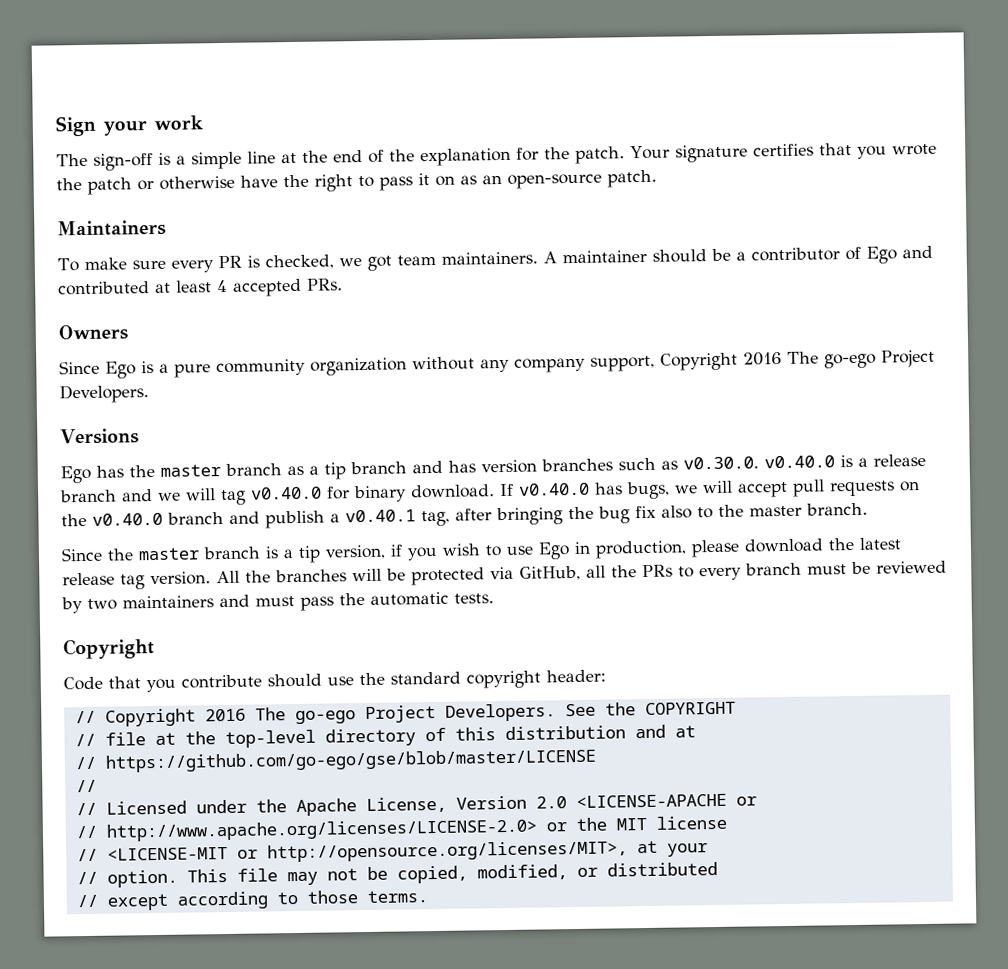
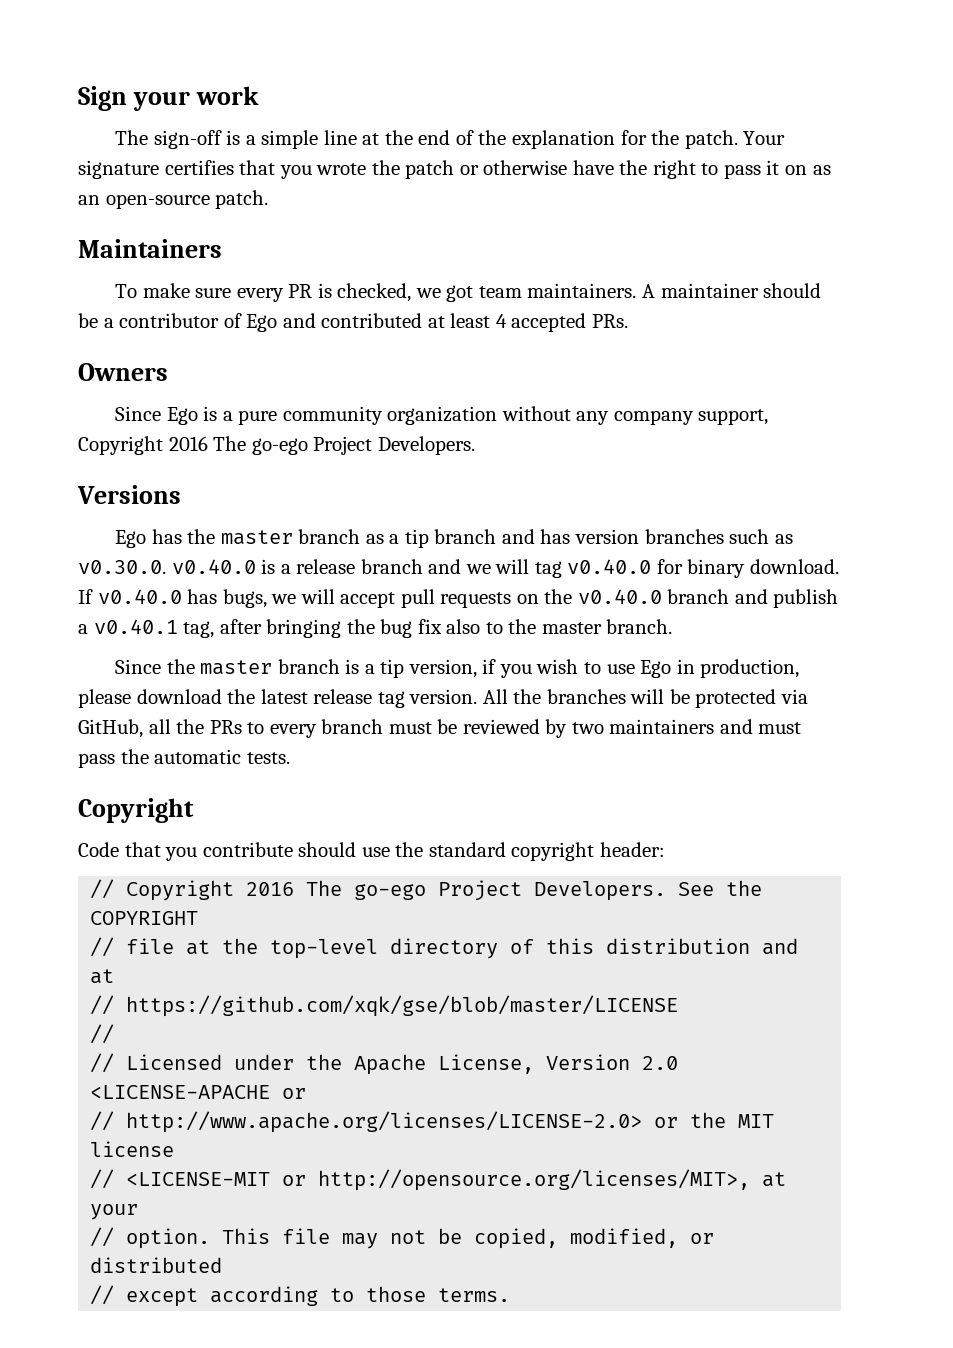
[104,748,597,773] https://github.com/go-ego/gse/blob/master/LICENSE -> [126,995,679,1017] https://github.com/xqk/gse/blob/master/LICENSE

